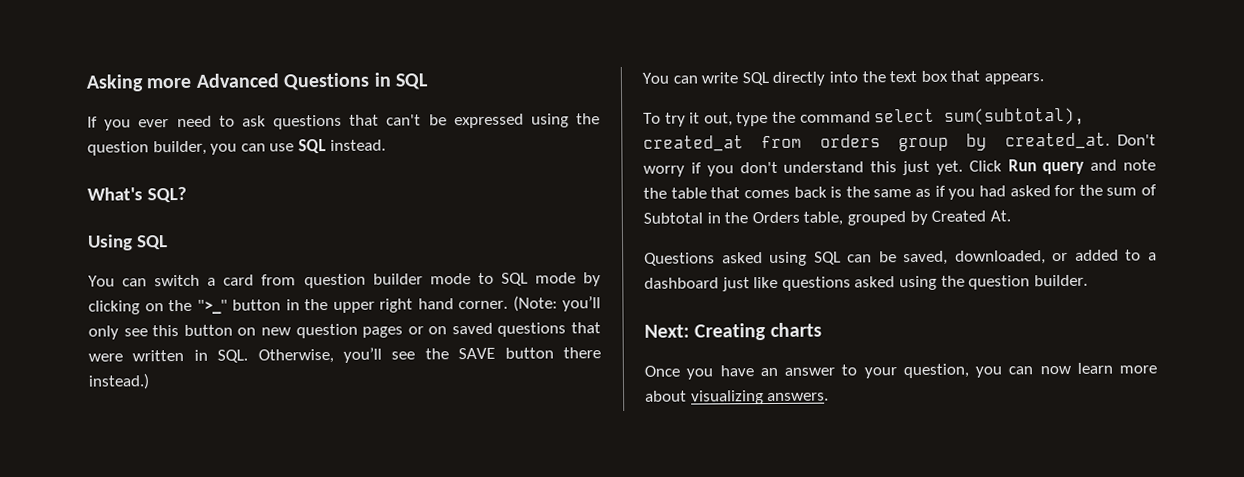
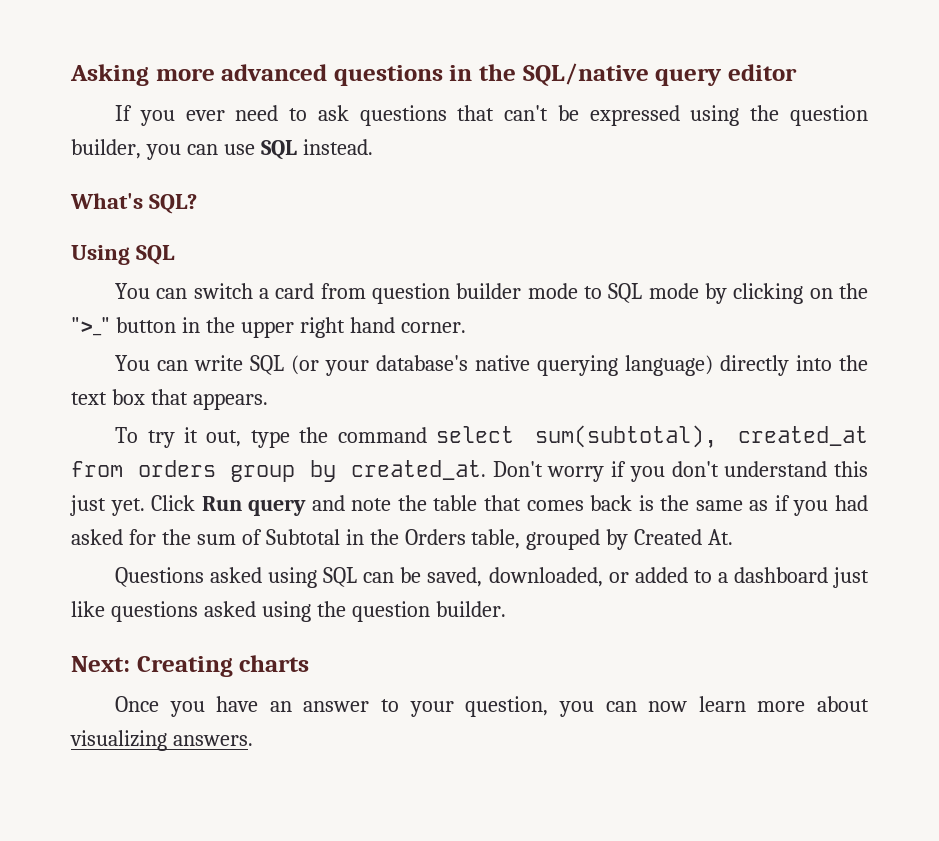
[195,72,428,91] Advanced Questions in SQL -> [221,63,797,86] advanced questions in the SQL/native query editor
[512,295,601,312] [88,322,601,340] [88,347,601,364] [88,373,150,390] [642,71,769,86] (Note: you’ll only see this button on new question pages or on saved questions that were written in SQL. Otherwise, you’ll see the SAVE button there instead.) // You can write SQL -> [115,355,714,376] // You can write SQL (or your database's native querying language)

